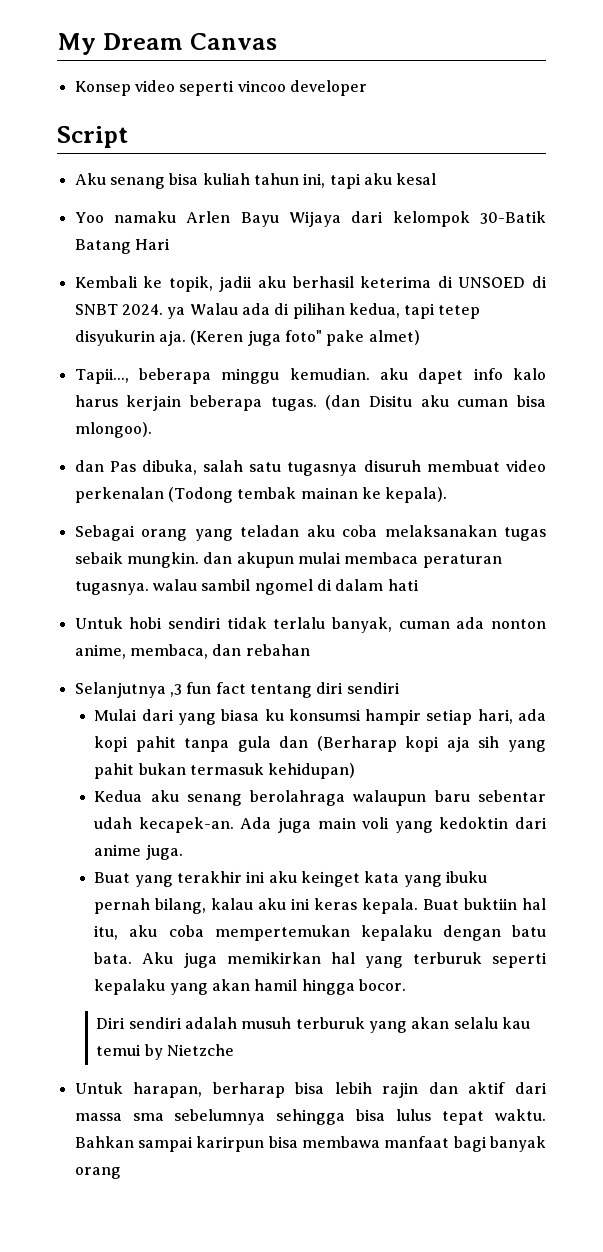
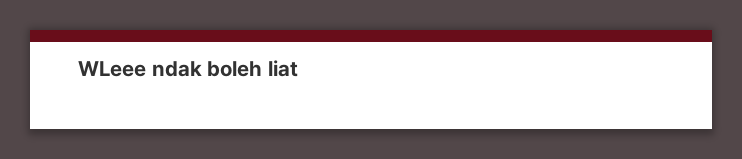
[57,33,277,55] [74,80,367,96] [57,126,128,148] [74,173,437,189] [74,211,546,227] [74,238,170,254] [74,276,547,292] [74,303,481,319] [74,330,420,346] [74,368,546,384] [74,395,546,411] [74,422,152,438] [74,460,546,476] [74,487,448,503] [74,525,546,541] [74,552,502,568] [74,579,419,595] [74,617,546,633] [74,644,310,659] [74,682,400,698] [94,709,547,725] [94,736,546,752] [94,763,356,779] [94,790,546,806] [94,817,547,833] [94,844,183,860] [94,871,487,887] [94,898,546,914] [94,925,547,941] [94,952,548,968] [94,979,406,995] [96,1017,530,1033] [96,1044,235,1060] [74,1082,547,1098] [74,1109,546,1125] [74,1136,546,1152] [74,1167,121,1179] My Dream Canvas // Konsep video seperti vincoo developer // Script // Aku senang bisa kuliah tahun ini, tapi aku kesal // Yoo namaku Arlen Bayu Wijaya dari kelompok 30-Batik Batang Hari // Kembali ke topik, jadii aku berhasil keterima di UNSOED di SNBT 2024. ya Walau ada di pilihan kedua, tapi tetep disyukurin aja. (Keren juga foto" pake almet) // Tapii..., beberapa minggu kemudian. aku dapet info kalo harus kerjain beberapa tugas. (dan Disitu aku cuman bisa mlongoo). // dan Pas dibuka, salah satu tugasnya disuruh membuat video perkenalan (Todong tembak mainan ke kepala). // Sebagai orang yang teladan aku coba melaksanakan tugas sebaik mungkin. dan akupun mulai membaca peraturan tugasnya. walau sambil ngomel di dalam hati // Untuk hobi sendiri tidak terlalu banyak, cuman ada nonton anime, membaca, dan rebahan // Selanjutnya ,3 fun fact tentang diri sendiri // Mulai dari yang biasa ku konsumsi hampir setiap hari, ada kopi pahit tanpa gula dan (Berharap kopi aja sih yang pahit bukan termasuk kehidupan) // Kedua aku senang berolahraga walaupun baru sebentar udah kecapek-an. Ada juga main voli yang kedoktin dari anime juga. // Buat yang terakhir ini aku keinget kata yang ibuku pernah bilang, kalau aku ini keras kepala. Buat buktiin hal itu, aku coba mempertemukan kepalaku dengan batu bata. Aku juga memikirkan hal yang terburuk seperti kepalaku yang akan hamil hingga bocor. // Diri sendiri adalah musuh terburuk yang akan selalu kau temui by Nietzche // Untuk harapan, berharap bisa lebih rajin dan aktif dari massa sma sebelumnya sehingga bisa lulus tepat waktu. Bahkan sampai karirpun bisa membawa manfaat bagi banyak orang -> [78,60,299,77] WLeee ndak boleh liat

